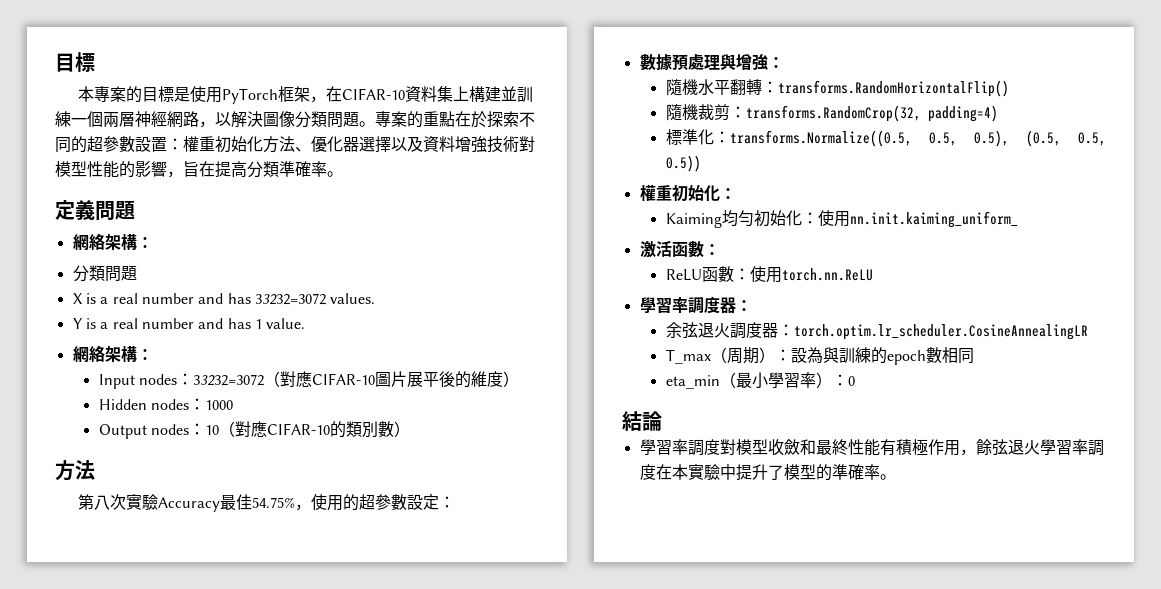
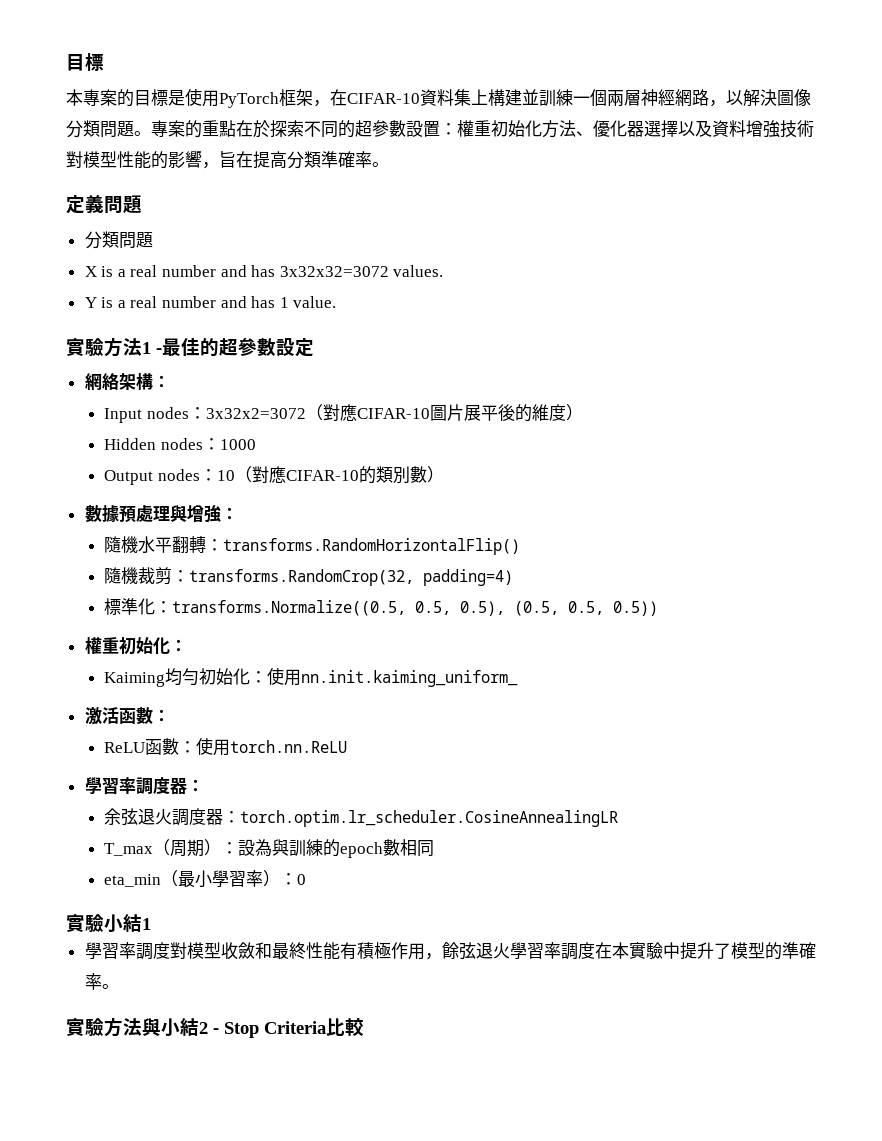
[72,233,153,251] // 網絡架構： -> (142, 204) none
[254,293,326,305] 33232=3072 -> [279,266,389,277] 3x32x32=3072
(306, 323) none -> [66,337,314,357] // 實驗方法1 -最佳的超參數設定
[193,374,265,386] 33232=3072 -> [205,408,306,419] 3x32x2=3072
[55,460,95,481] [77,494,455,512] // 方法 // 第八次實驗Accuracy最佳54.75%，使用的超參數設定： -> (444, 474) none
[622,411,662,431] 結論 -> [66,914,151,933] 實驗小結1
(896, 477) none -> [66,1017,364,1038] // 實驗方法與小結2 - Stop Criteria比較

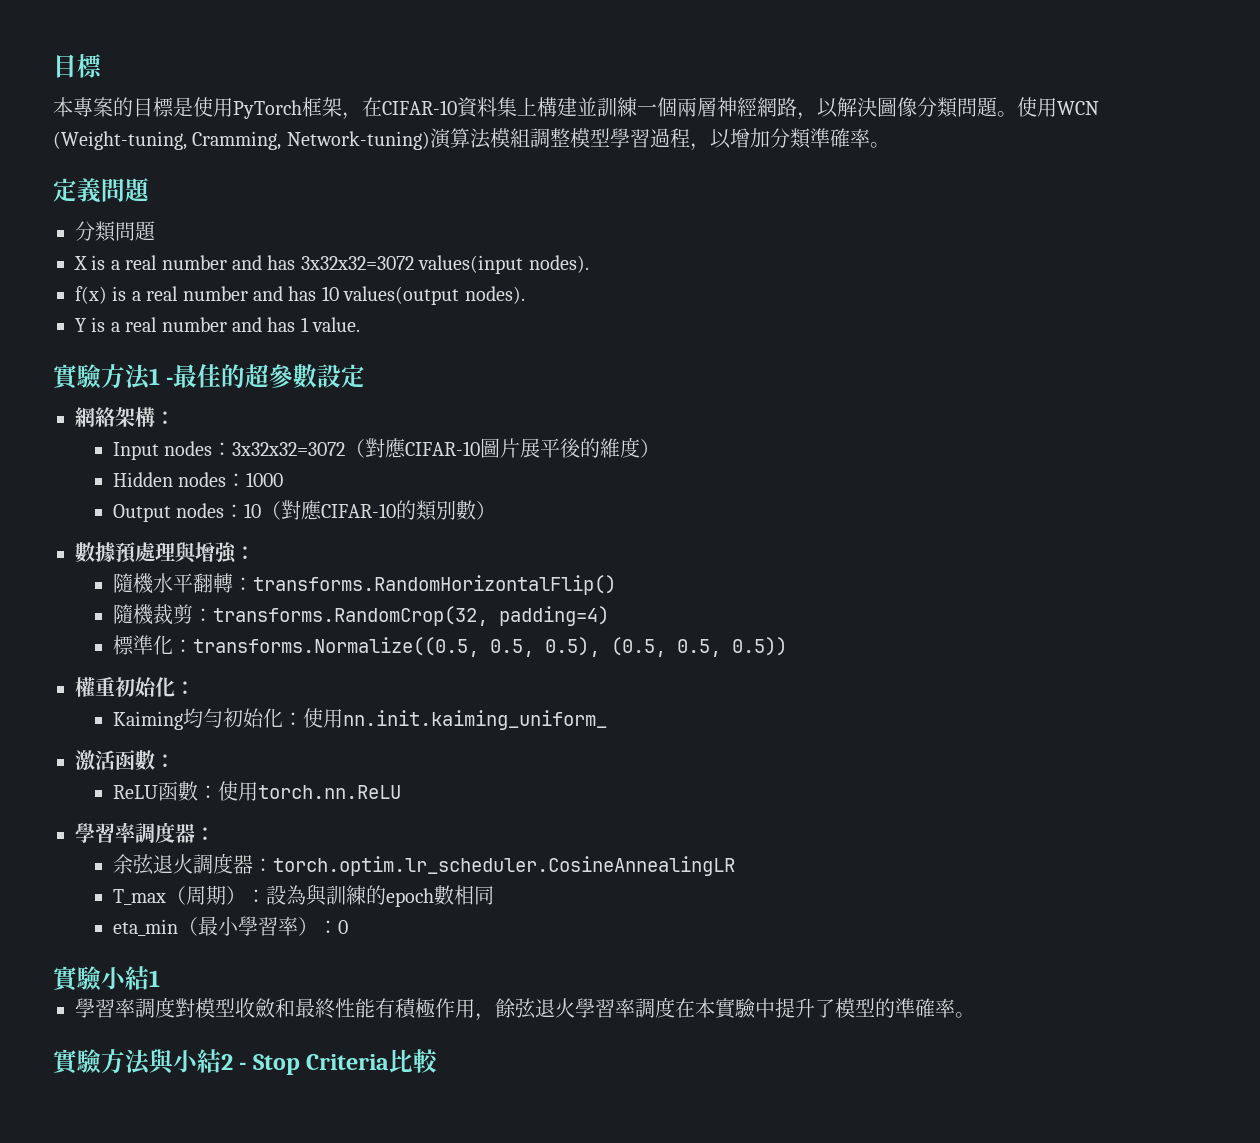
[151,120,814,138] [66,151,287,169] 專案的重點在於探索不同的超參數設置：權重初始化方法、優化器選擇以及資料增強技術對模型性能的影響，旨在提高 -> [1017,97,1099,117] [53,128,770,151] 使用WCN (Weight-tuning, Cramming, Network-tuning)演算法模組調整模型學習過程，以增加
[393,265,444,277] values. -> [418,255,589,274] [75,286,525,305] values(input nodes). // f(x) is a real number and has 10 values(output nodes).
[205,408,306,419] 3x32x2=3072 -> [232,442,346,456] 3x32x32=3072

